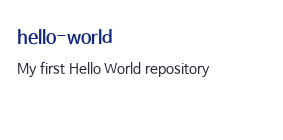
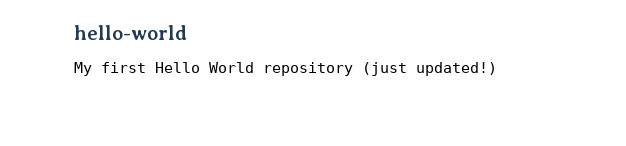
(211, 70) none -> [362,62,497,76] (just updated!)

